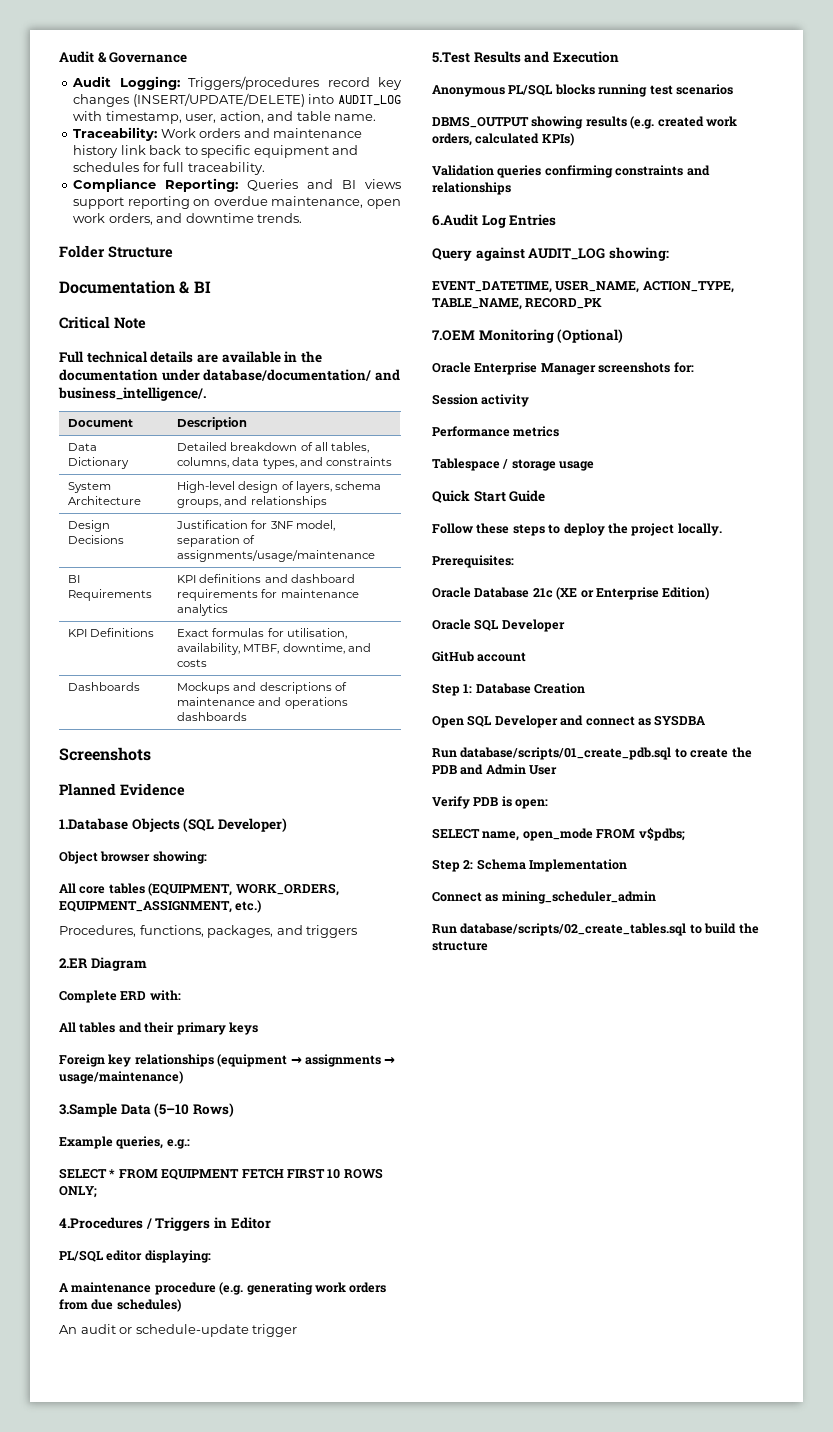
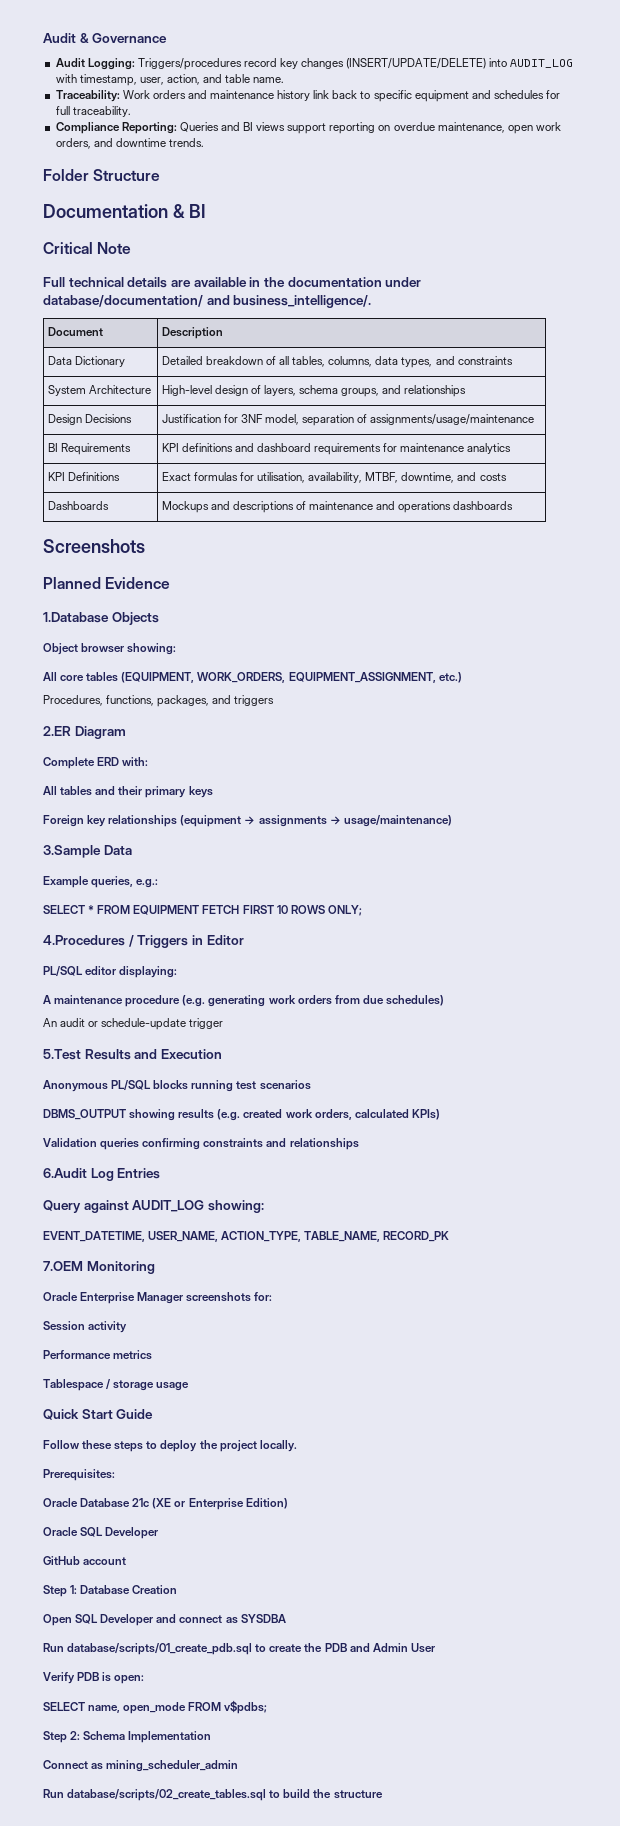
[183,818,287,832] (SQL Developer) -> (159, 618) none
[154,1103,234,1117] (5–10 Rows) -> (132, 850) none
[557,329,624,343] (Optional) -> (155, 1267) none

